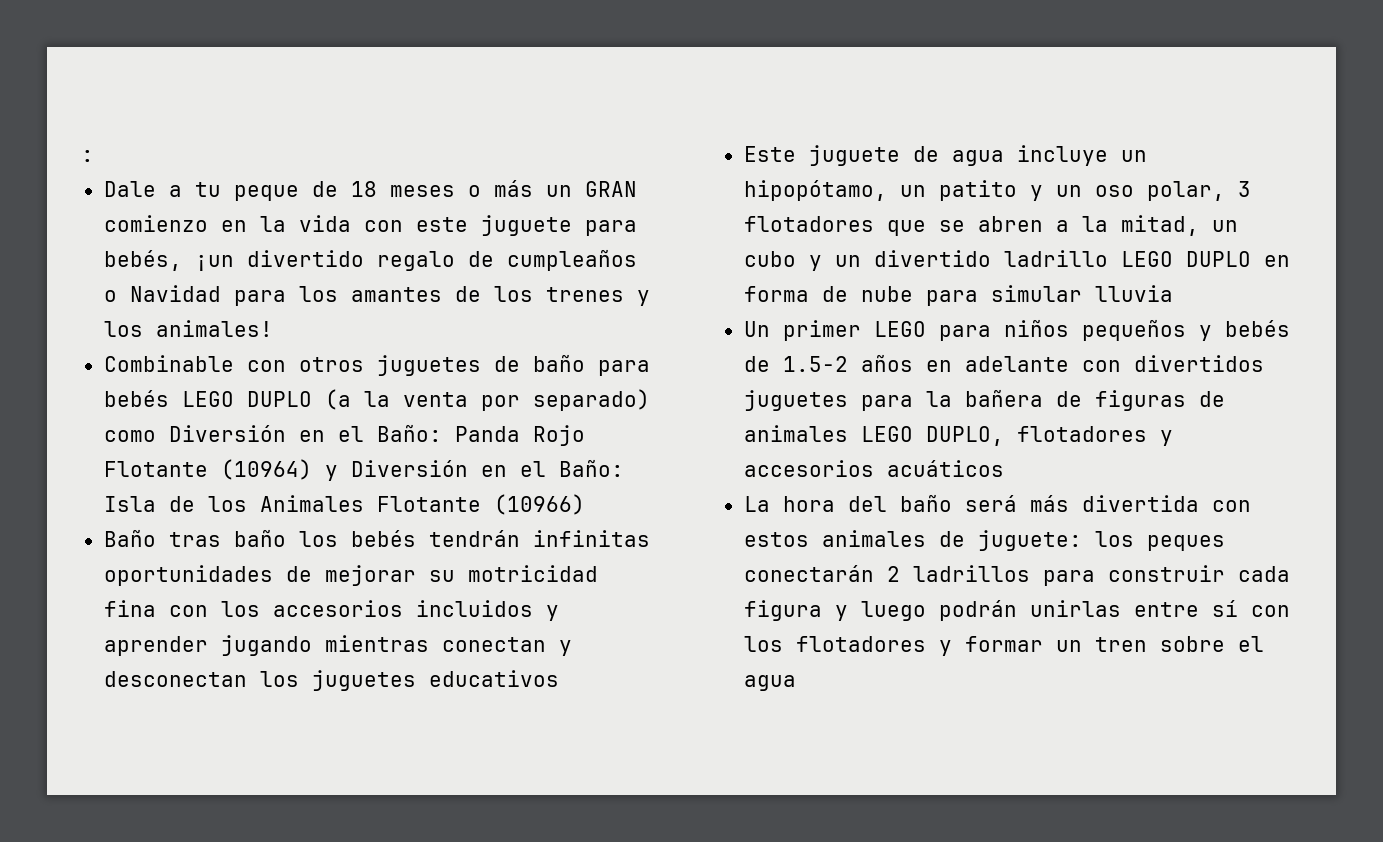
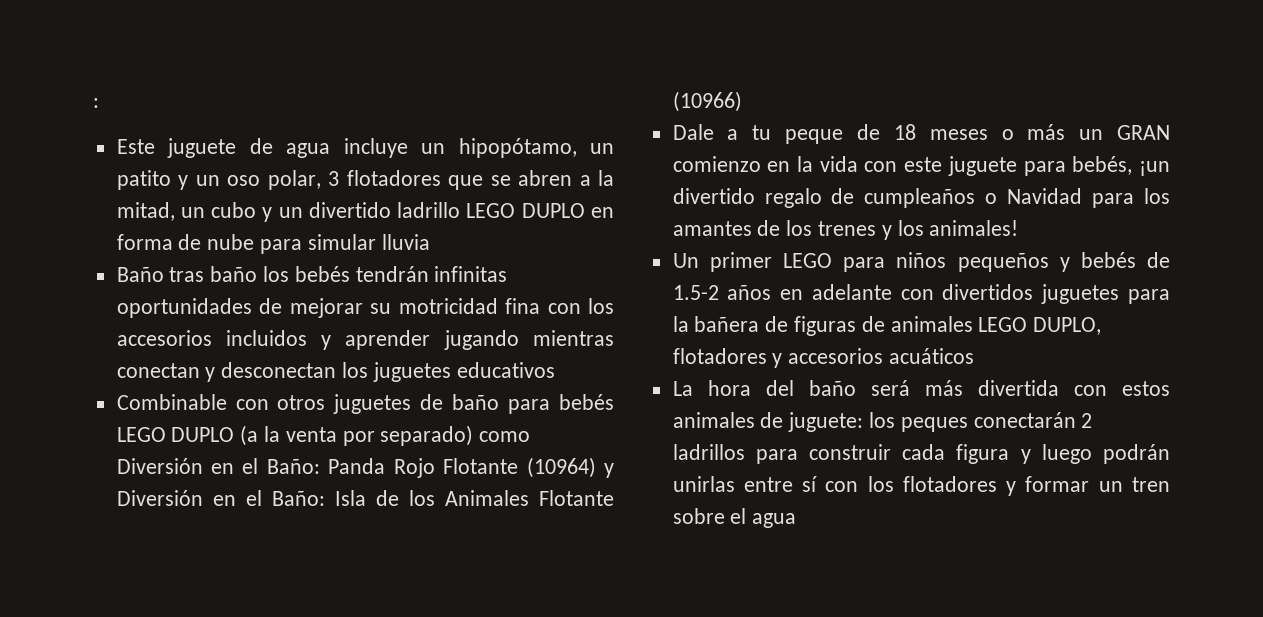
(94, 156) none -> [116,138,614,158] [116,170,615,190] [116,202,615,222] [116,234,430,254] [116,266,508,282] [116,298,615,318] [116,330,614,350] [116,362,555,382] [116,394,614,414] [116,425,531,446] [116,457,614,478] [116,490,614,506] [672,91,742,112] // Este juguete de agua incluye un hipopótamo, un patito y un oso polar, 3 flotadores que se abren a la mitad, un cubo y un divertido ladrillo LEGO DUPLO en forma de nube para simular lluvia // Baño tras baño los bebés tendrán infinitas oportunidades de mejorar su motricidad fina con los accesorios incluidos y aprender jugando mientras conectan y desconectan los juguetes educativos // Combinable con otros juguetes de baño para bebés LEGO DUPLO (a la venta por separado) como Diversión en el Baño: Panda Rojo Flotante (10964) y Diversión en el Baño: Isla de los Animales Flotante (10966)
[103,354,650,376] [103,389,650,411] [103,424,585,446] [103,459,624,481] [103,494,585,515] [103,529,650,547] [103,565,598,586] [103,600,559,621] [103,635,572,656] [103,670,559,691] [743,145,1147,166] [743,180,1251,201] [743,215,1238,236] [743,250,1290,271] [743,285,1173,306] // Combinable con otros juguetes de baño para bebés LEGO DUPLO (a la venta por separado) como Diversión en el Baño: Panda Rojo Flotante (10964) y Diversión en el Baño: Isla de los Animales Flotante (10966) // Baño tras baño los bebés tendrán infinitas oportunidades de mejorar su motricidad fina con los accesorios incluidos y aprender jugando mientras conectan y desconectan los juguetes educativos // Este juguete de agua incluye un hipopótamo, un patito y un oso polar, 3 flotadores que se abren a la mitad, un cubo y un divertido ladrillo LEGO DUPLO en forma de nube para simular lluvia -> (1019, 228) none

